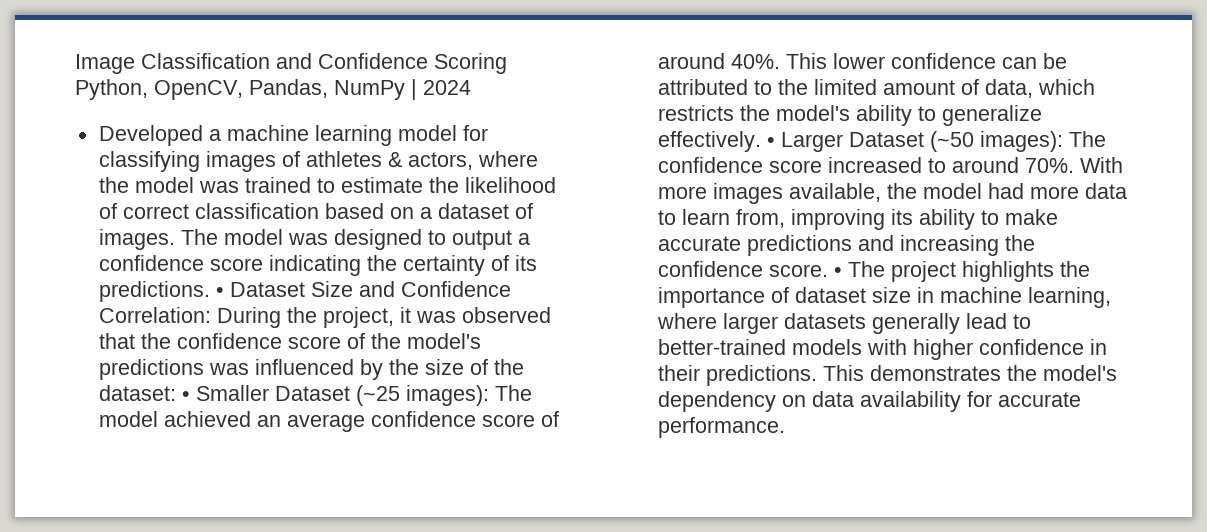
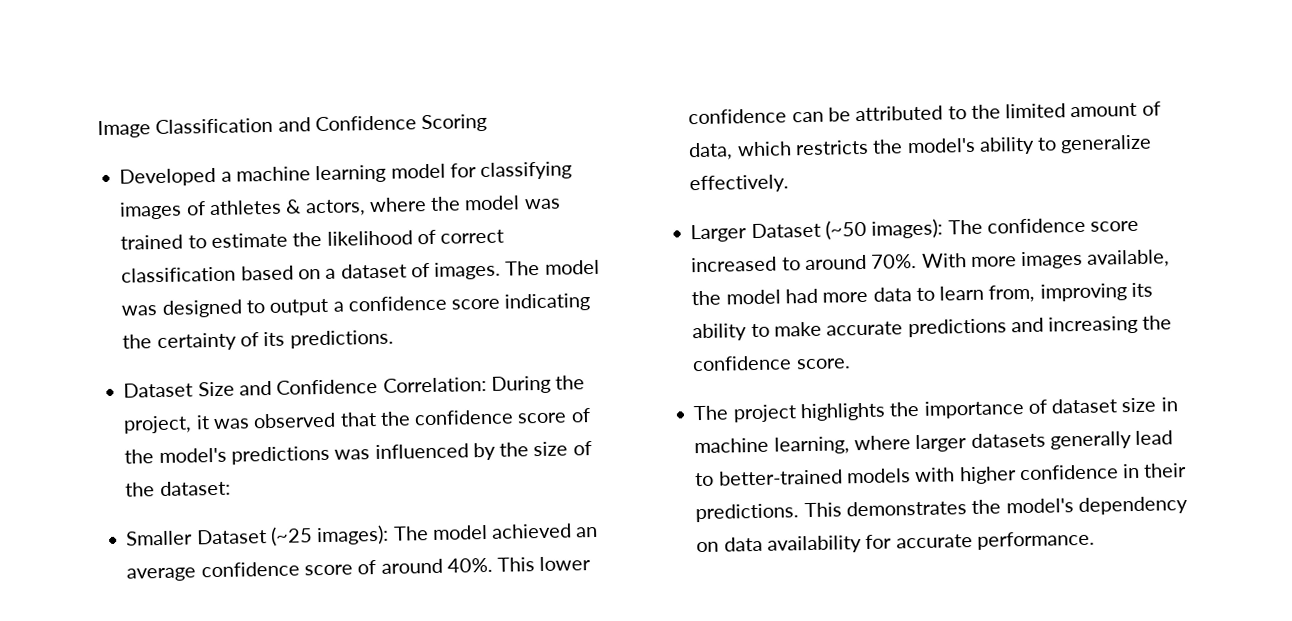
[75,79,471,100] Python, OpenCV, Pandas, NumPy | 2024 -> (488, 123) none
[215,287,224,297] • -> (394, 339) //
[181,391,190,401] • -> (231, 488) //
[766,137,775,147] • -> (790, 184) //
[833,267,842,277] • -> (851, 364) //

